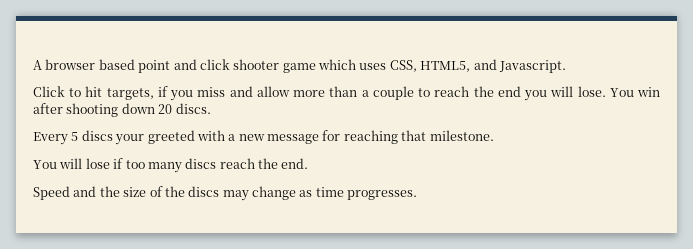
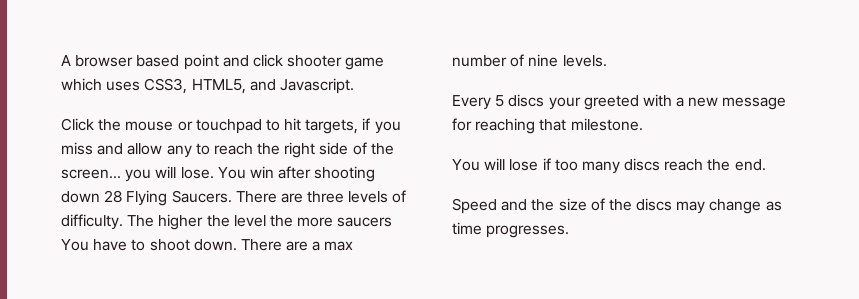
[389,60,417,72] CSS, -> [144,78,188,94] CSS3,
(65, 91) none -> [98,119,262,134] the mouse or touchpad
[293,86,521,100] more than a couple to reach the end -> [166,142,394,158] [61,169,121,179] any to reach the right side of the screen...
[158,103,211,114] 20 discs. -> [104,190,407,206] [61,214,393,230] [61,239,354,251] [452,54,607,67] 28 Flying Saucers. There are three levels of difficulty. The higher the level the more saucers You have to shoot down. There are a max number of nine levels.

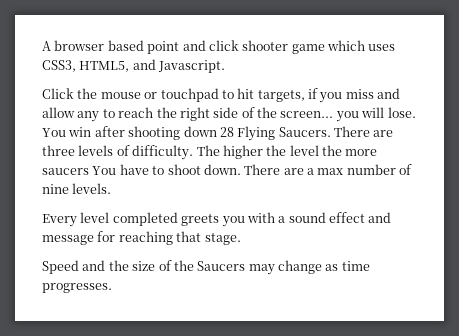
[495,94,787,110] [452,118,643,134] [452,158,766,174] 5 discs your greeted with a new message for reaching that milestone. // You will lose if too many discs reach the end. -> [80,212,392,227] [42,231,241,245] level completed greets you with a sound effect and message for reaching that stage.
[636,198,673,211] discs -> [197,261,246,271] Saucers

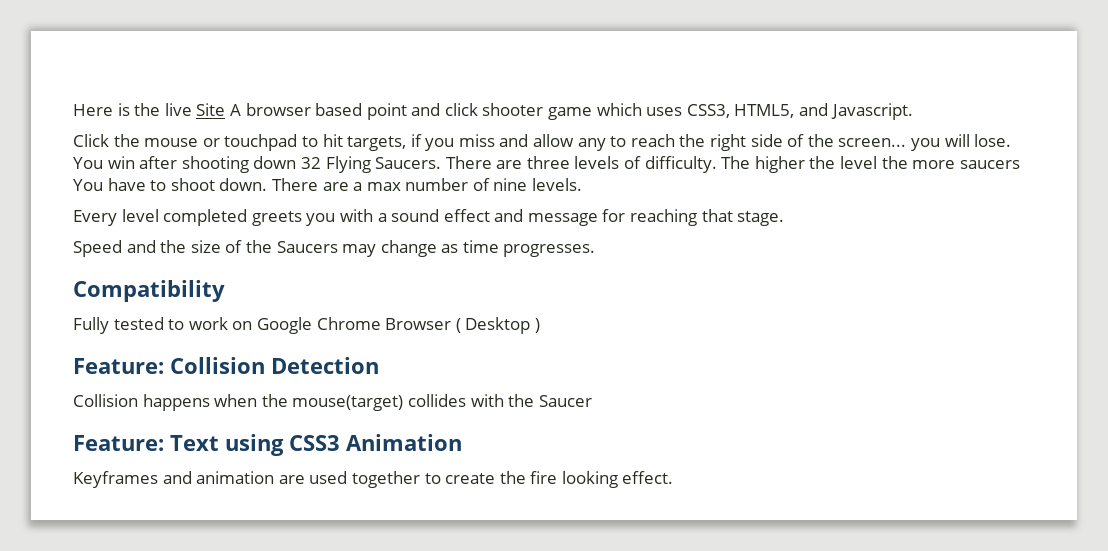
(42, 46) none -> [73,103,226,116] Here is the live Site
[219,127,234,137] 28 -> [300,157,321,169] 32
(112, 288) none -> [73,280,225,302] [73,317,540,334] [73,357,379,374] [73,394,592,411] [73,434,462,456] [73,471,674,488] // Compatibility // Fully tested to work on Google Chrome Browser ( Desktop ) // Feature: Collision Detection // Collision happens when the mouse(target) collides with the Saucer // Feature: Text using CSS3 Animation // Keyframes and animation are used together to create the fire looking effect.

